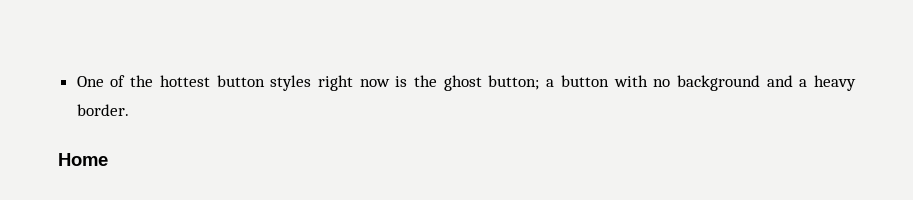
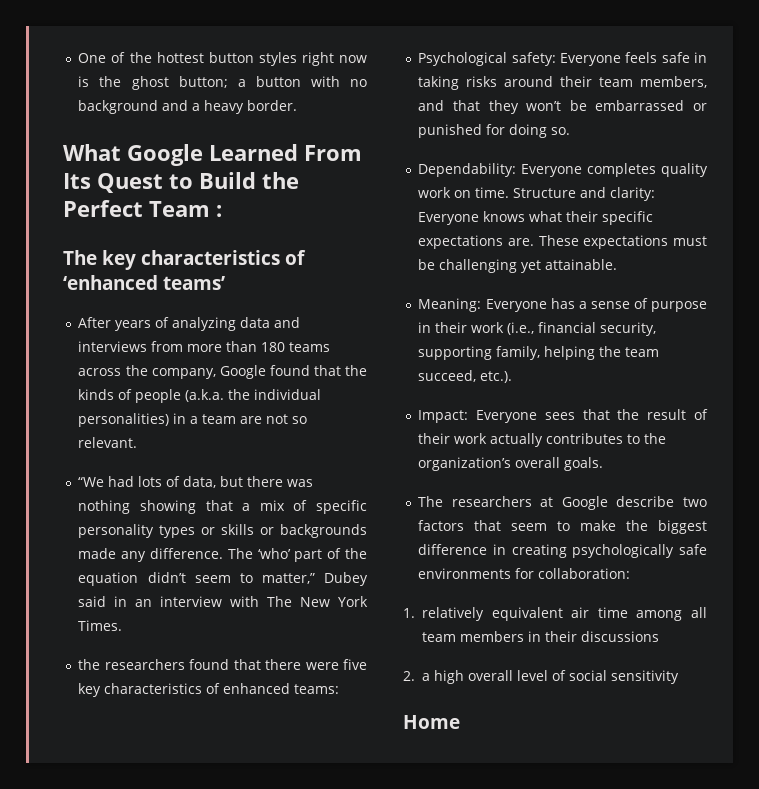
(129, 110) none -> [63,144,362,166] [63,172,299,193] [63,200,222,217] [63,250,307,270] [63,275,226,290] [78,317,301,331] [78,341,331,352] [78,365,367,379] [78,389,322,403] [78,413,308,427] [78,437,138,448] [78,476,314,488] [78,500,367,514] [78,524,368,538] [78,548,368,562] [78,572,368,586] [78,596,369,607] [78,620,123,631] [78,659,368,670] [78,683,340,697] [418,52,707,66] [418,76,707,90] [418,100,707,114] [418,124,571,138] [418,163,708,177] [418,187,656,201] [418,211,654,225] [418,235,707,249] [418,259,618,273] [418,298,707,312] [418,322,657,336] [418,346,660,360] [418,370,513,383] [418,409,708,423] [418,433,667,447] [418,457,604,471] [418,496,707,510] [418,520,707,534] [418,544,707,558] [418,568,631,579] [403,607,707,621] [422,631,660,642] [403,670,680,684] // What Google Learned From Its Quest to Build the Perfect Team : // The key characteristics of ‘enhanced teams’ // After years of analyzing data and interviews from more than 180 teams across the company, Google found that the kinds of people (a.k.a. the individual personalities) in a team are not so relevant. // “We had lots of data, but there was nothing showing that a mix of specific personality types or skills or backgrounds made any difference. The ‘who’ part of the equation didn’t seem to matter,” Dubey said in an interview with The New York Times. // the researchers found that there were five key characteristics of enhanced teams: // Psychological safety: Everyone feels safe in taking risks around their team members, and that they won’t be embarrassed or punished for doing so. // Dependability: Everyone completes quality work on time. Structure and clarity: Everyone knows what their specific expectations are. These expectations must be challenging yet attainable. // Meaning: Everyone has a sense of purpose in their work (i.e., financial security, supporting family, helping the team succeed, etc.). // Impact: Everyone sees that the result of their work actually contributes to the organization’s overall goals. // The researchers at Google describe two factors that seem to make the biggest difference in creating psychologically safe environments for collaboration: // 1. relatively equivalent air time among all team members in their discussions // 2. a high overall level of social sensitivity

